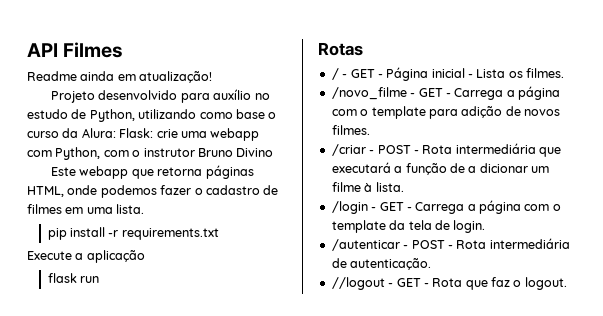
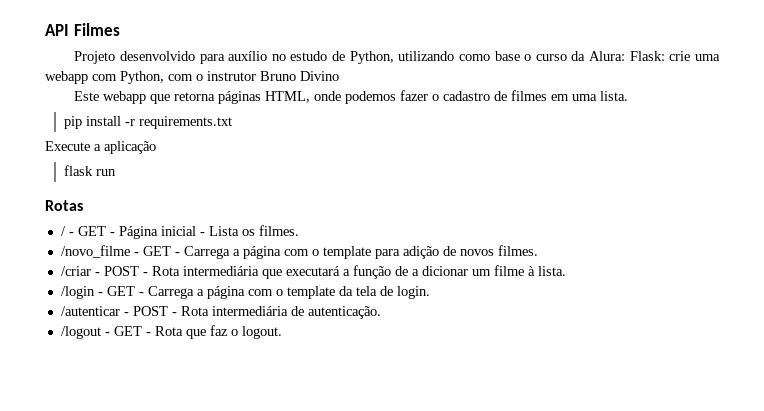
[27,71,213,83] // Readme ainda em atualização! -> (120, 29) none
[331,277,385,290] //logout -> [60,326,101,339] /logout

